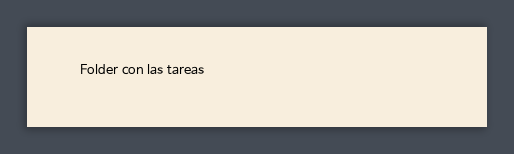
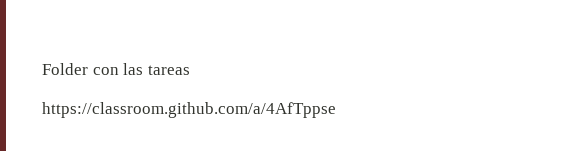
(204, 70) none -> [42,102,336,118] // https://classroom.github.com/a/4AfTppse

